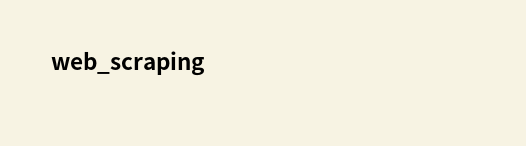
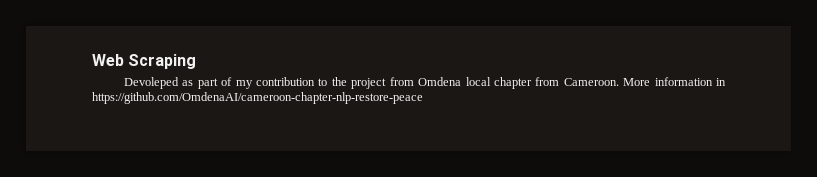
[51,51,205,76] web_scraping -> [92,54,197,69] [123,77,727,89] [92,92,423,104] Web Scraping // Devoleped as part of my contribution to the project from Omdena local chapter from Cameroon. More information in https://github.com/OmdenaAI/cameroon-chapter-nlp-restore-peace

